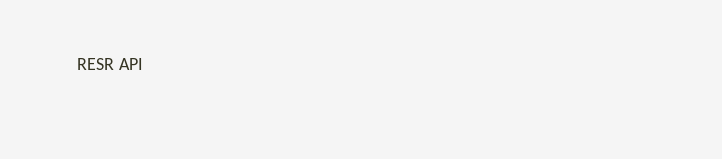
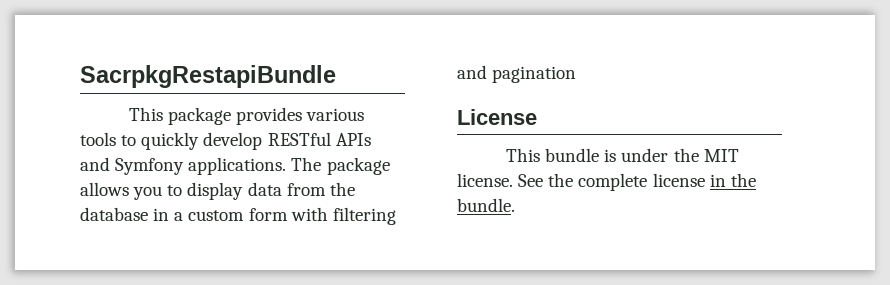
[77,58,143,70] RESR API -> [80,65,336,88] [129,107,365,125] [80,132,371,150] [80,157,390,175] [80,182,355,200] [80,207,396,225] [457,65,577,83] [457,109,537,125] [506,148,739,162] [457,173,756,191] [457,198,515,212] SacrpkgRestapiBundle // This package provides various tools to quickly develop RESTful APIs and Symfony applications. The package allows you to display data from the database in a custom form with filtering and pagination // License // This bundle is under the MIT license. See the complete license in the bundle.

